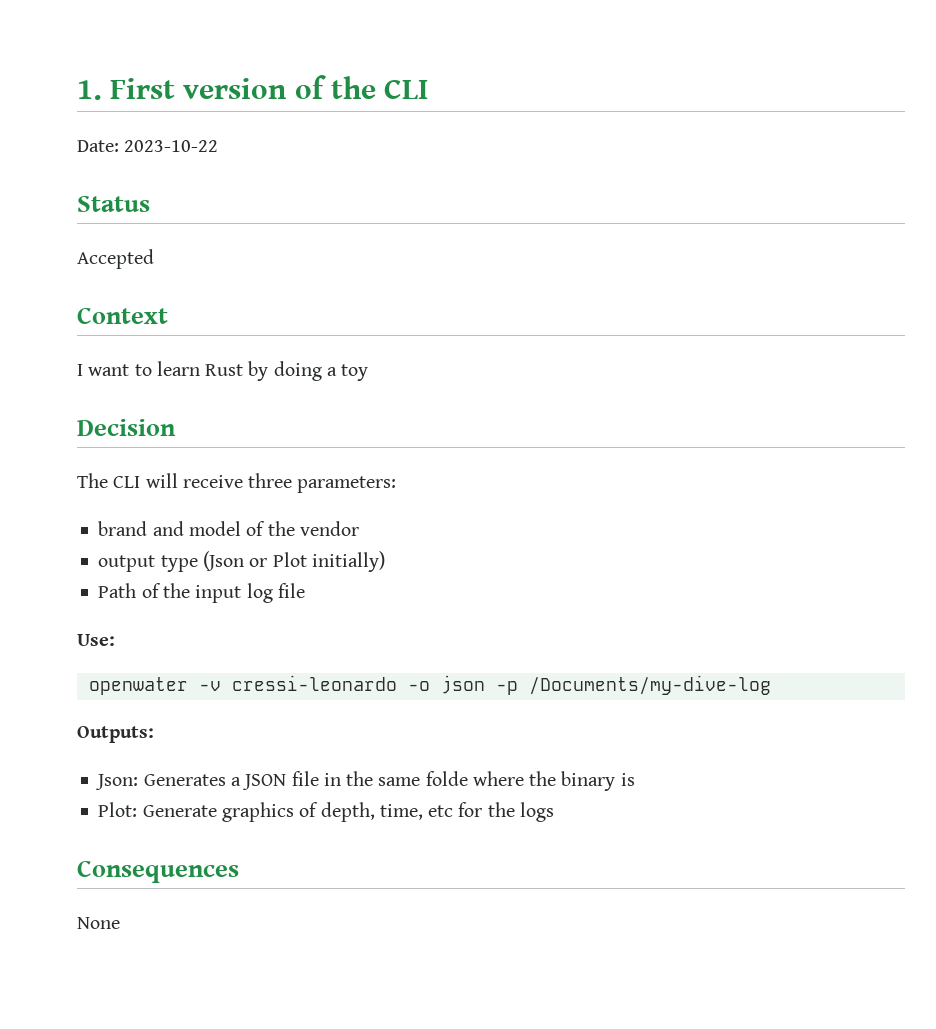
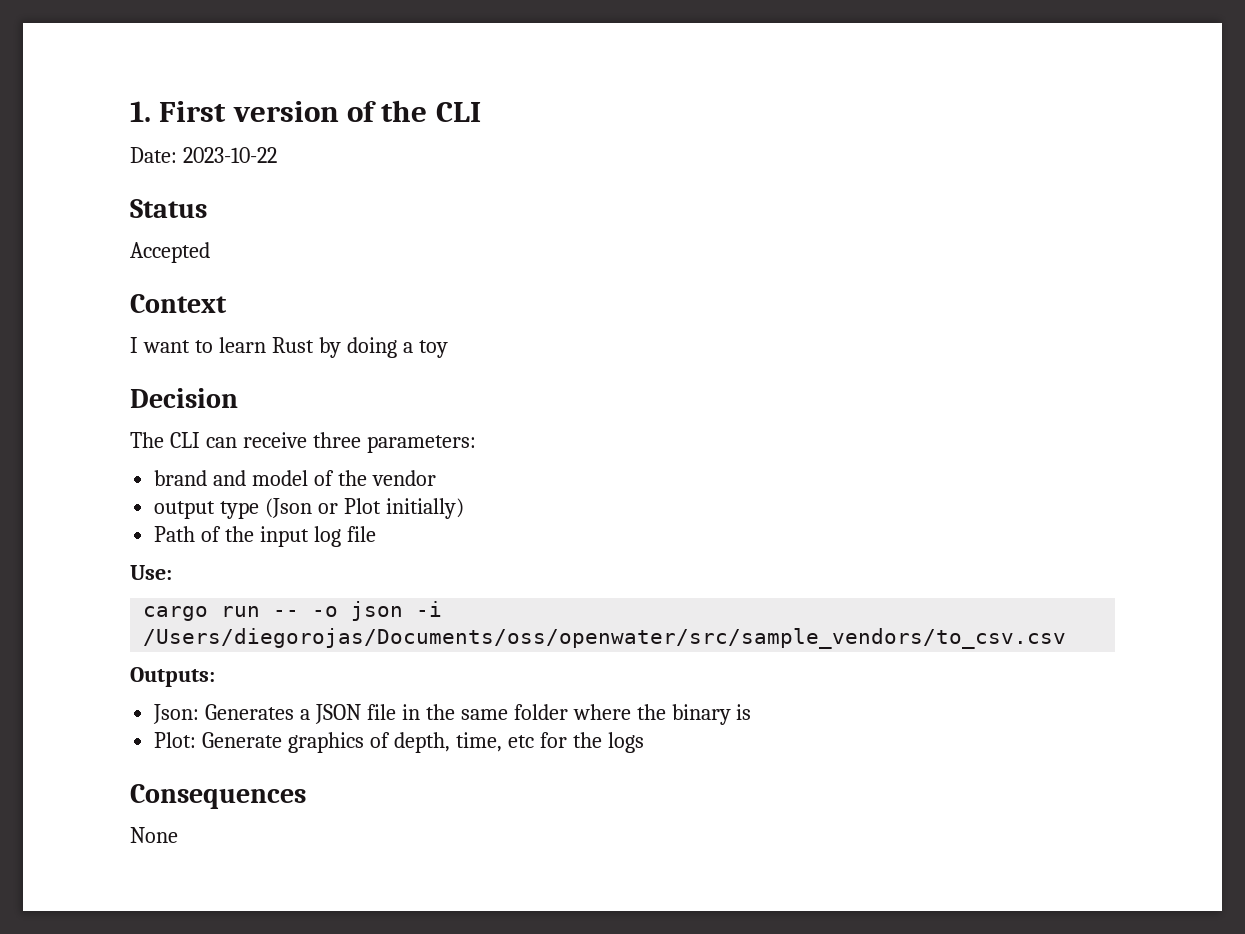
[145,473,178,488] will -> [205,437,237,448] can
[88,675,771,695] openwater -v cressi-leonardo -o json -p /Documents/my-dive-log -> [143,601,443,621] [143,628,1067,649] cargo run -- -o json -i /Users/diegorojas/Documents/oss/openwater/src/sample_vendors/to_csv.csv
[425,771,468,786] folde -> [513,704,568,720] folder

